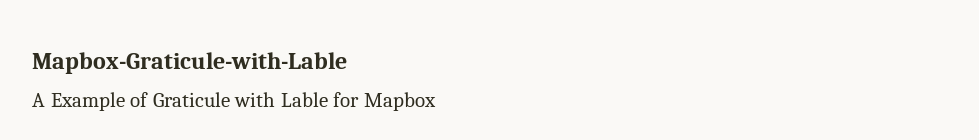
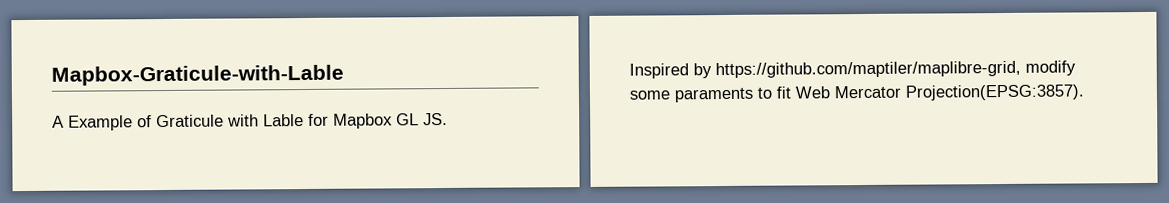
(436, 101) none -> [396,112,448,126] [629,60,1076,79] [629,84,1084,103] GL JS. // Inspired by https://github.com/maptiler/maplibre-grid, modify some paraments to fit Web Mercator Projection(EPSG:3857).

